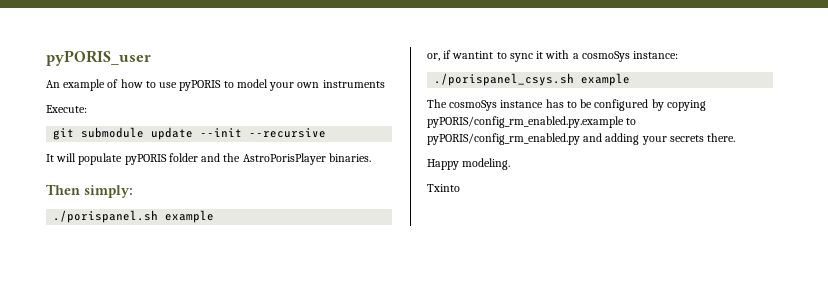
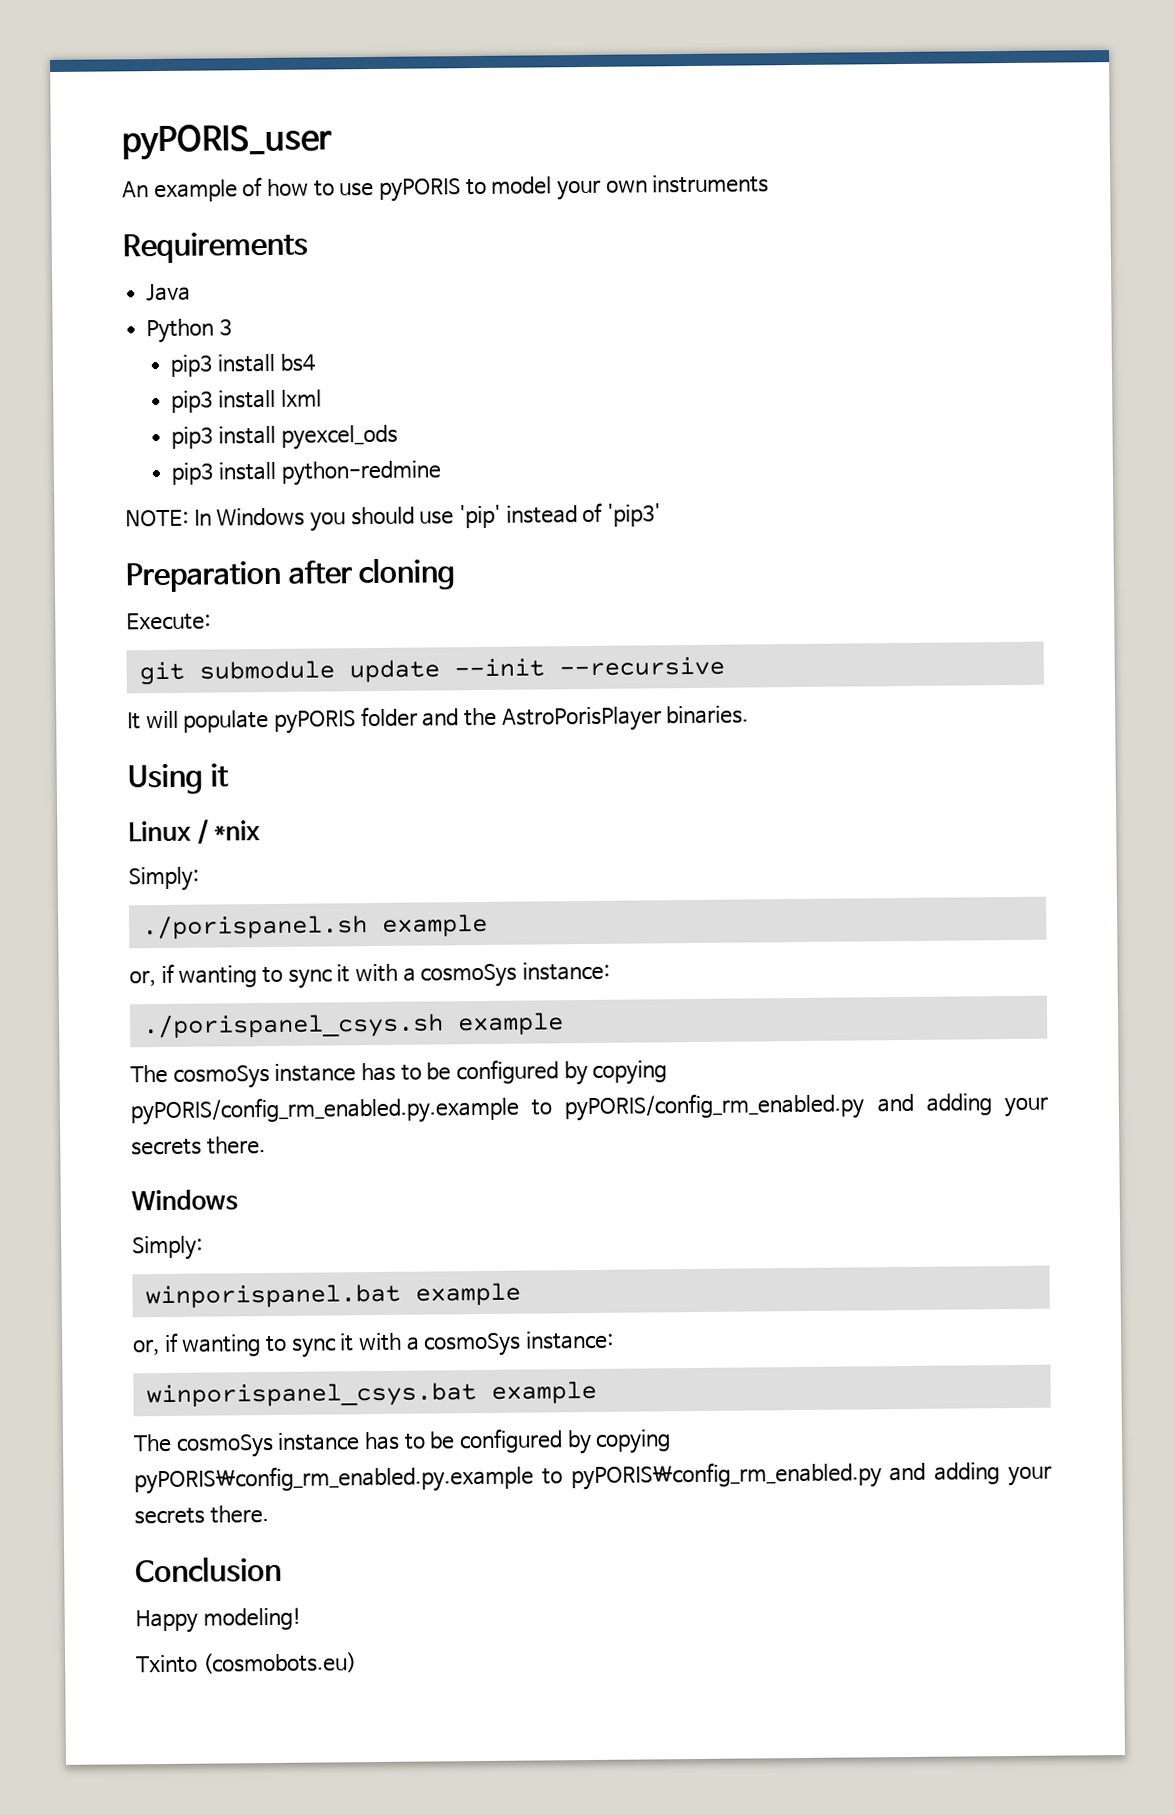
(385, 84) none -> [122,231,308,264] [146,283,192,302] [146,318,232,344] [170,353,315,377] [171,389,322,413] [171,424,398,450] [171,460,442,486] [125,502,662,532] [125,557,456,593] // Requirements // Java // Python 3 // pip3 install bs4 // pip3 install lxml // pip3 install pyexcel_ods // pip3 install python-redmine // NOTE: In Windows you should use 'pip' instead of 'pip3' // Preparation after cloning
[46,184,133,198] Then simply: -> [127,763,229,795] [128,819,262,844] [128,866,199,892] Using it // Linux / *nix // Simply:
[452,51,494,59] wantint -> [178,965,258,988] wanting
(736, 137) none -> [131,1189,238,1212] [132,1235,203,1261] [144,1282,521,1309] [133,1330,615,1358] [145,1380,597,1409] [133,1428,672,1458] [134,1461,1052,1495] [134,1505,269,1525] [135,1555,282,1584] // Windows // Simply: // winporispanel.bat example // or, if wanting to sync it with a cosmoSys instance: // winporispanel_csys.bat example // The cosmoSys instance has to be configured by copying pyPORIS\config_rm_enabled.py.example to pyPORIS\config_rm_enabled.py and adding your secrets there. // Conclusion
[462,158,511,170] modeling. -> [202,1607,302,1631] modeling!
(460, 188) none -> [202,1652,357,1674] (cosmobots.eu)

